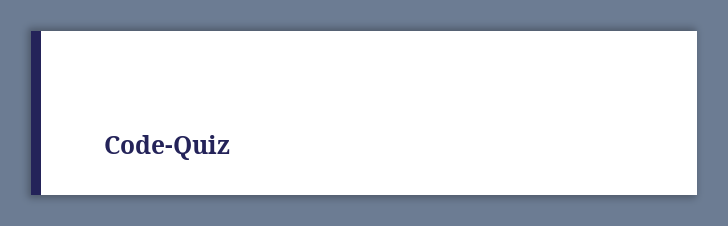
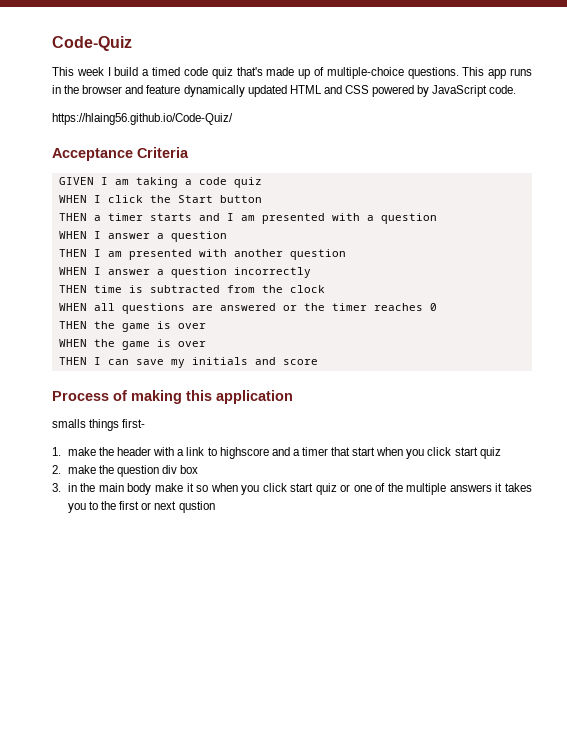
(230, 147) none -> [52,67,532,79] [52,85,517,97] [52,113,233,125] [52,147,189,161] [58,177,262,188] [58,195,262,203] [58,213,437,224] [58,231,227,242] [58,249,346,260] [58,267,311,278] [58,285,325,293] [58,303,437,314] [58,321,206,332] [58,339,206,350] [58,357,318,368] [52,390,293,404] [52,419,146,431] [52,447,501,459] [52,465,199,477] [52,483,532,495] [67,501,215,513] // This week I build a timed code quiz that's made up of multiple-choice questions. This app runs in the browser and feature dynamically updated HTML and CSS powered by JavaScript code. // https://hlaing56.github.io/Code-Quiz/ // Acceptance Criteria // GIVEN I am taking a code quiz // WHEN I click the Start button // THEN a timer starts and I am presented with a question // WHEN I answer a question // THEN I am presented with another question // WHEN I answer a question incorrectly // THEN time is subtracted from the clock // WHEN all questions are answered or the timer reaches 0 // THEN the game is over // WHEN the game is over // THEN I can save my initials and score // Process of making this application // smalls things first- // 1. make the header with a link to highscore and a timer that start when you click start quiz // 2. make the question div box // 3. in the main body make it so when you click start quiz or one of the multiple answers it takes you to the first or next qustion

